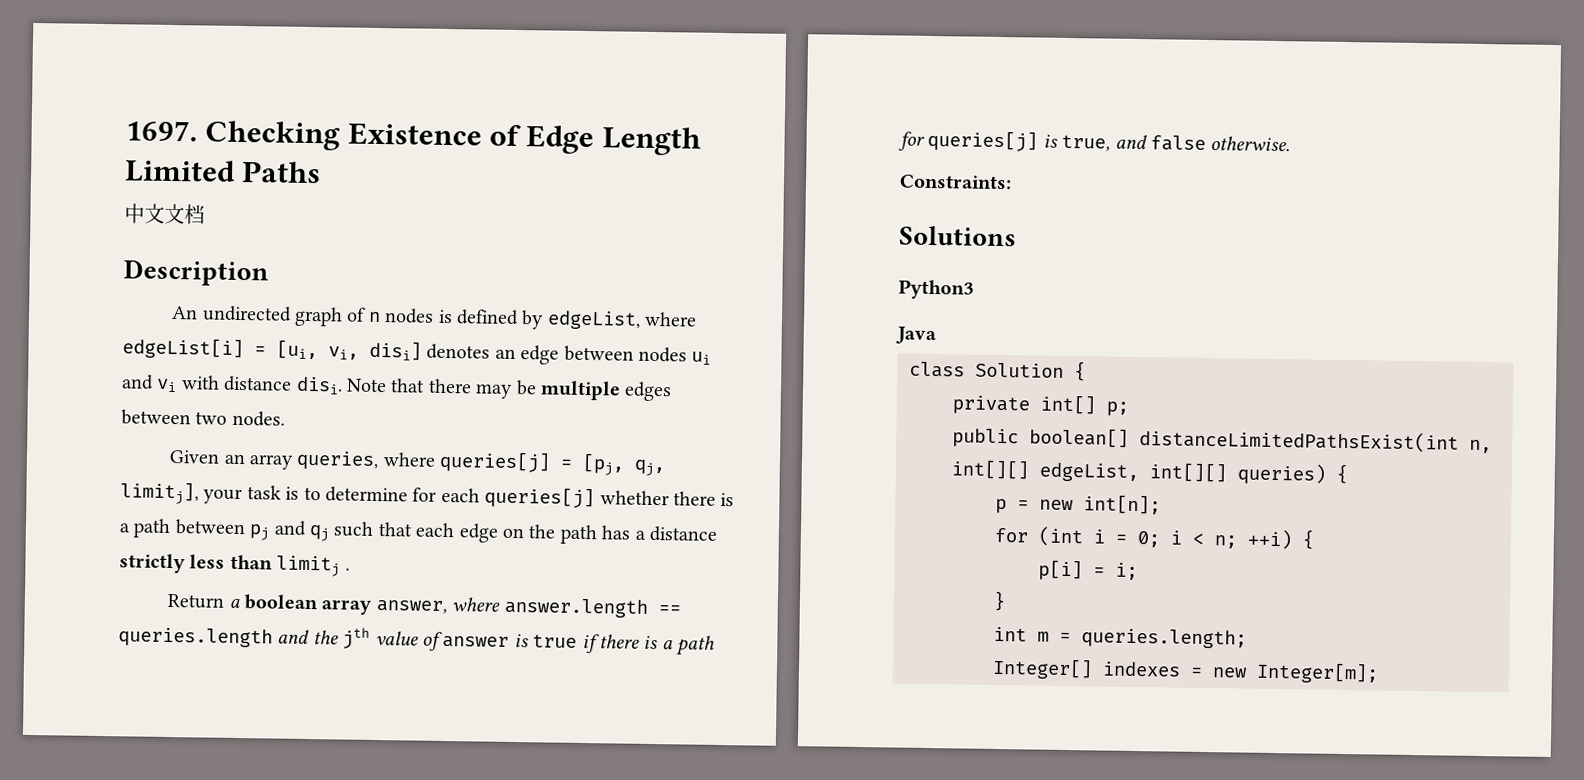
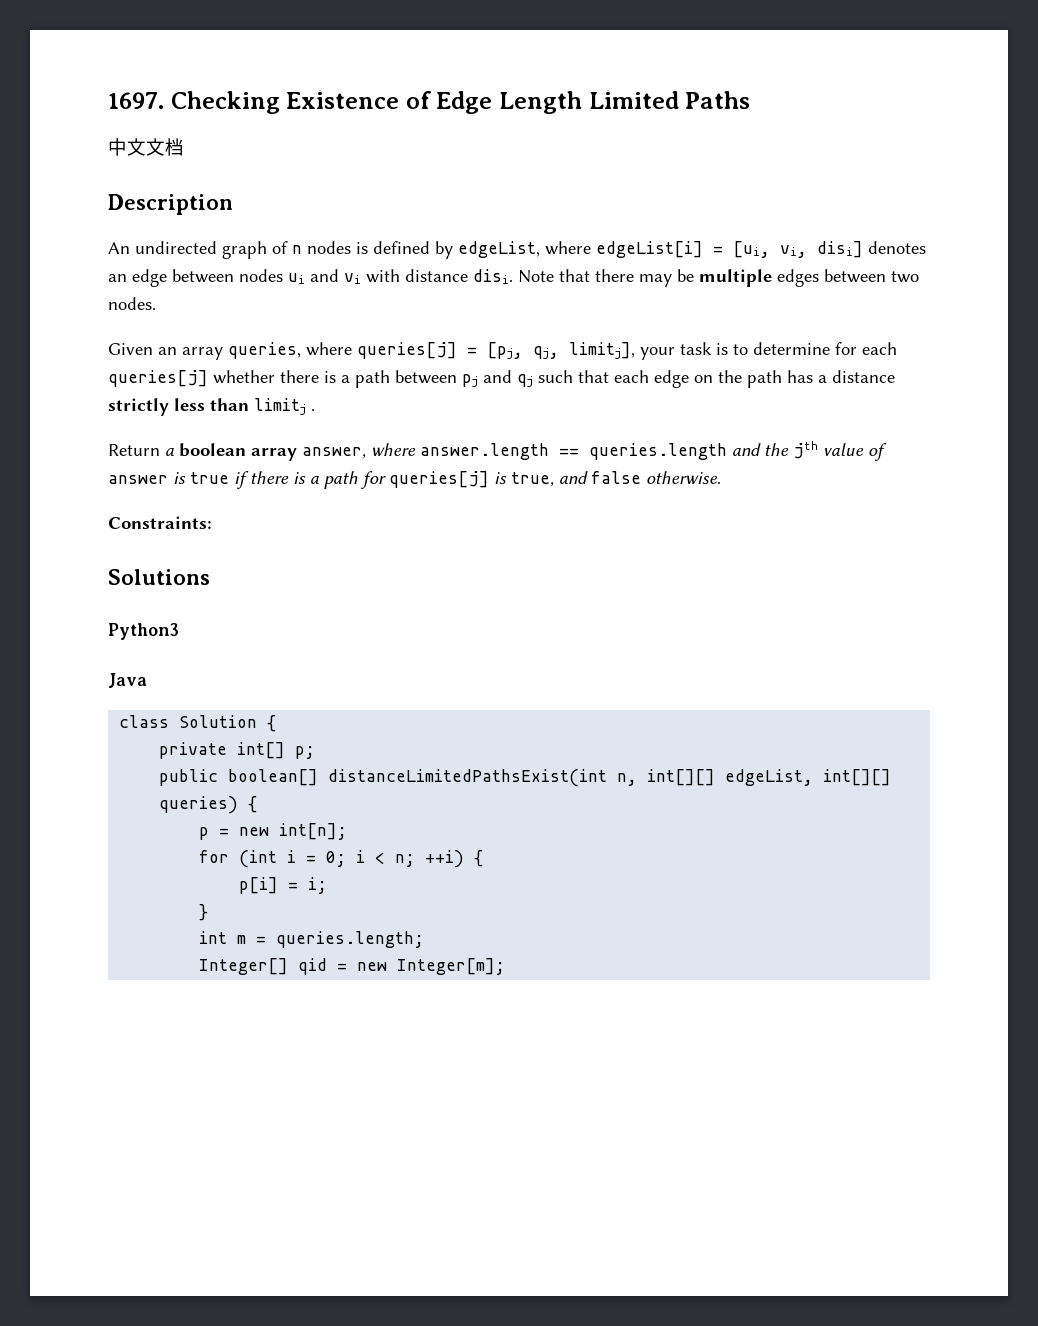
[1102,661,1181,677] indexes -> [298,958,328,975] qid

